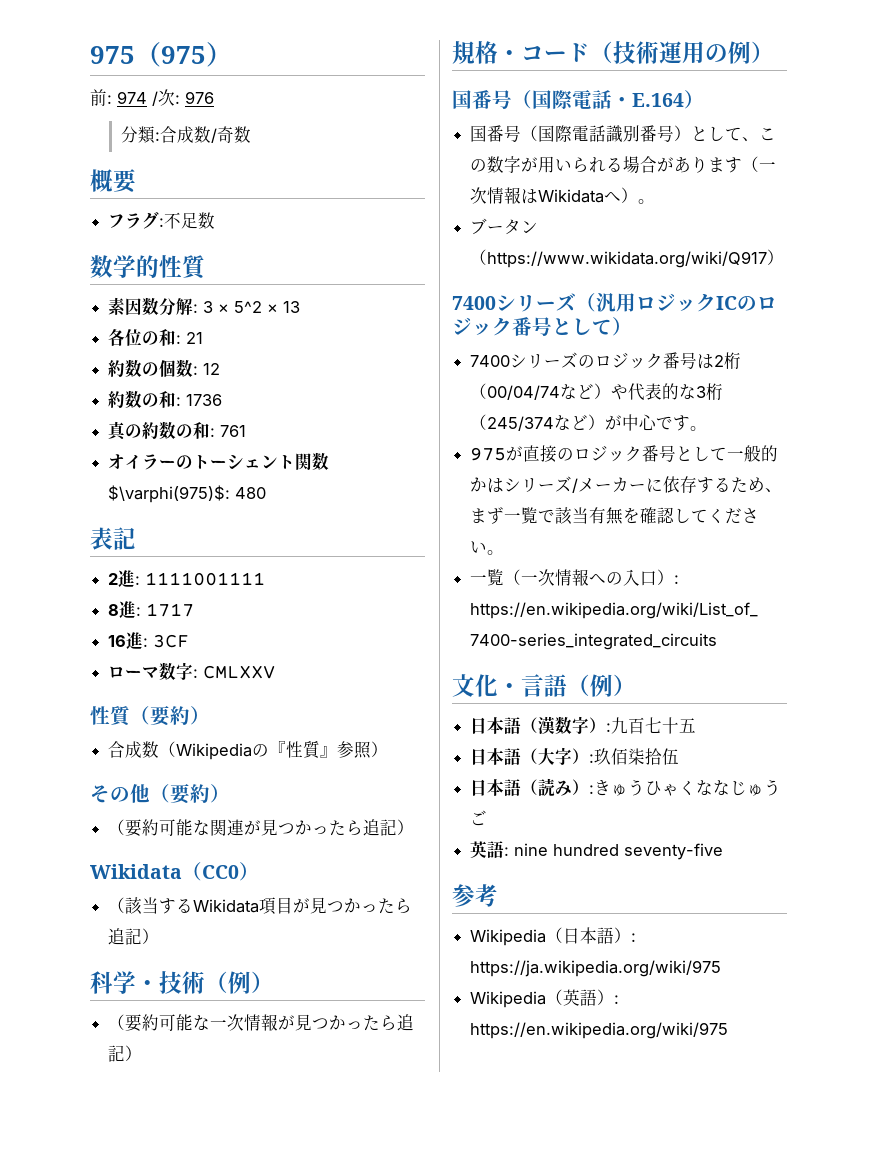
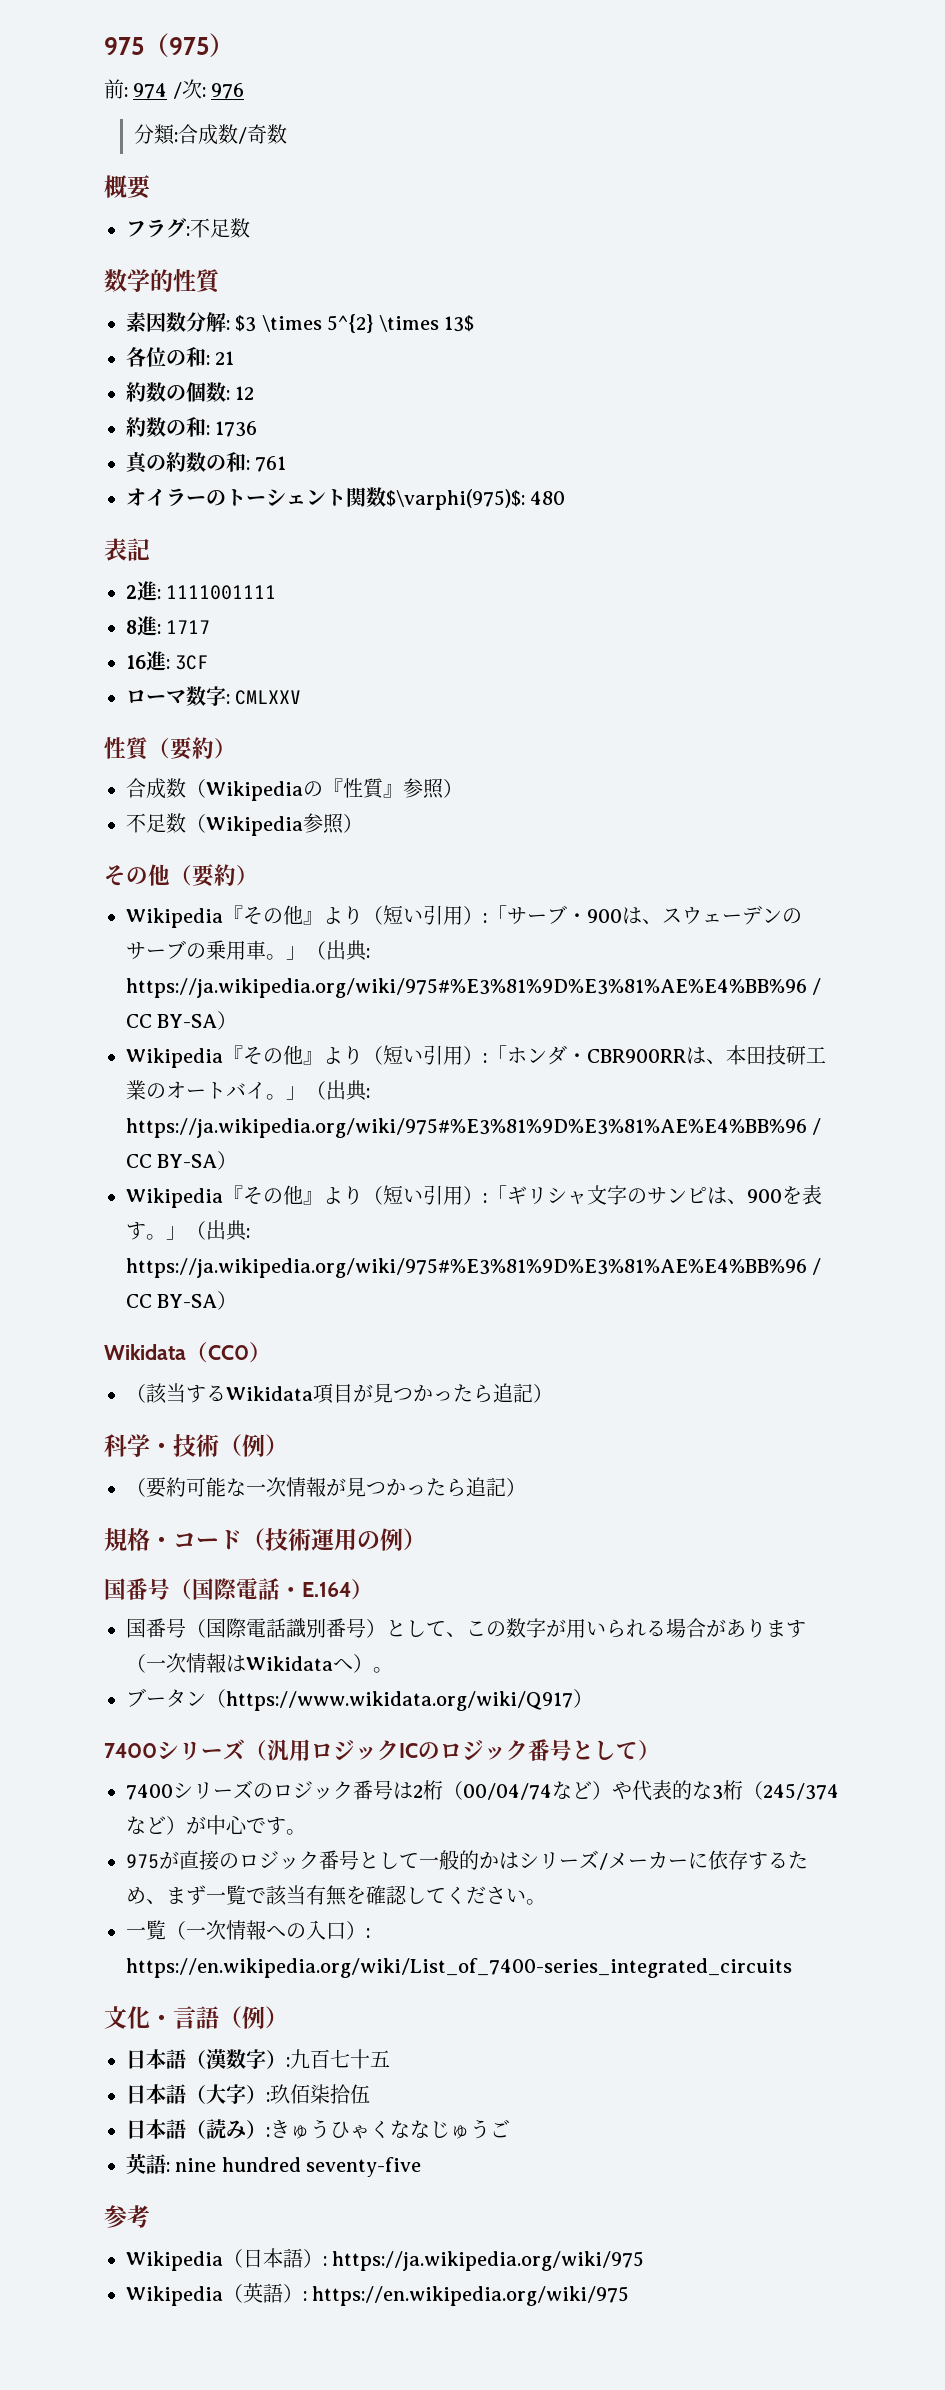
[203,301,301,313] 3 × 5^2 × 13 -> [235,314,474,333] $3 \times 5^{2} \times 13$
(389, 749) none -> [126,813,363,836] // 不足数（Wikipedia参照）
[108,819,398,837] （要約可能な関連が見つかったら追記 -> [126,905,802,928] [126,940,370,961] [126,978,822,998] [126,1011,238,1030] [126,1045,826,1068] [126,1080,370,1101] [126,1118,822,1138] [126,1151,238,1170] [126,1185,822,1208] [126,1220,250,1241] [126,1258,822,1278] [126,1294,218,1308] Wikipedia『その他』より（短い引用）:「サーブ・900は、スウェーデンのサーブの乗用車。」（出典: https://ja.wikipedia.org/wiki/975#%E3%81%9D%E3%81%AE%E4%BB%96 / CC BY-SA） // Wikipedia『その他』より（短い引用）:「ホンダ・CBR900RRは、本田技研工業のオートバイ。」（出典: https://ja.wikipedia.org/wiki/975#%E3%81%9D%E3%81%AE%E4%BB%96 / CC BY-SA） // Wikipedia『その他』より（短い引用）:「ギリシャ文字のサンピは、900を表す。」（出典: https://ja.wikipedia.org/wiki/975#%E3%81%9D%E3%81%AE%E4%BB%96 / CC BY-SA

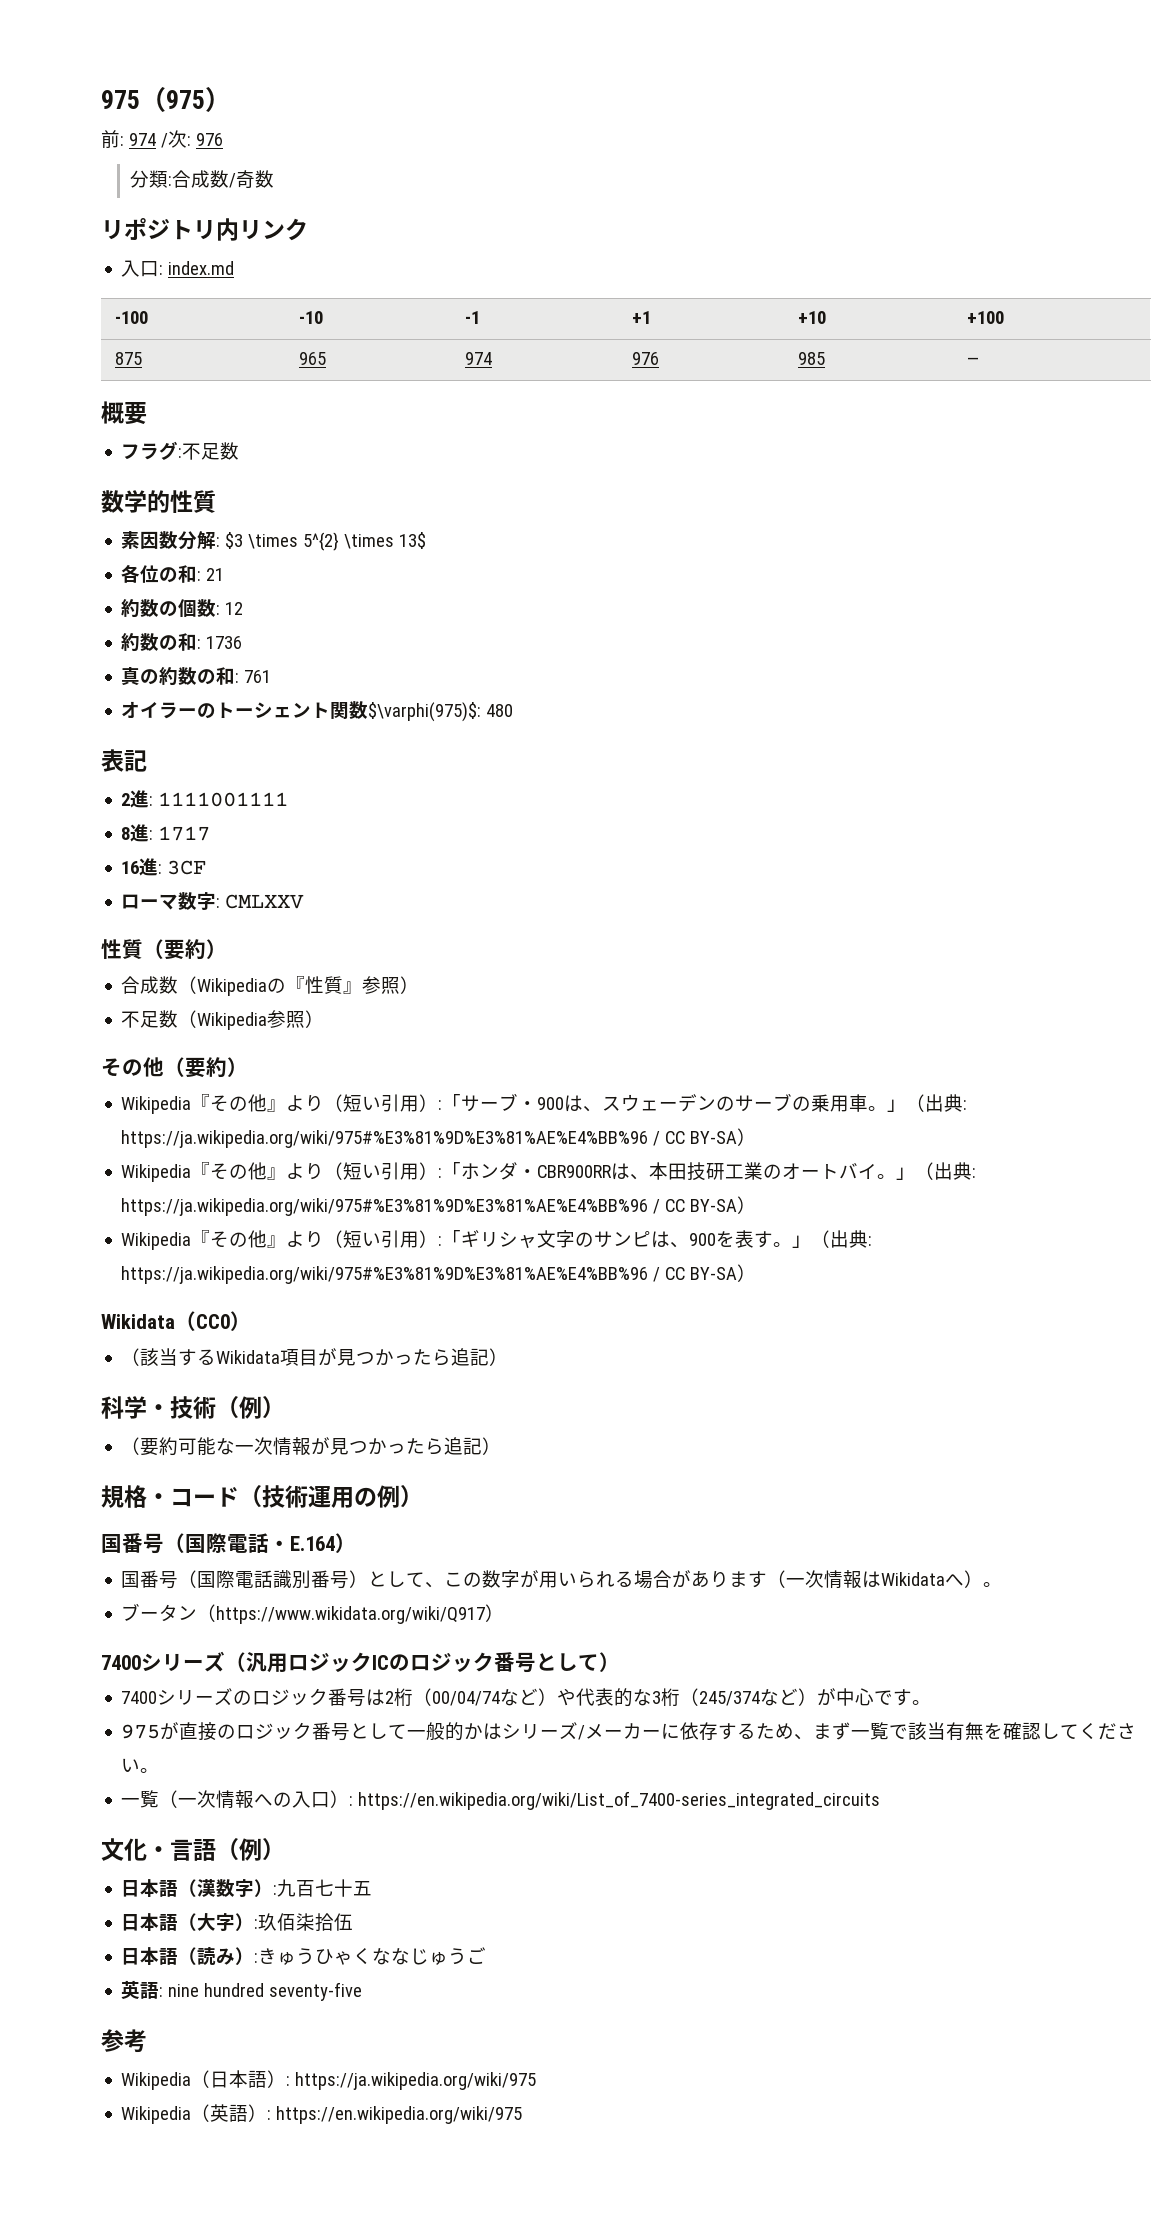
(287, 134) none -> [101,218,308,241] [121,260,235,277] [114,311,148,324] [298,311,323,324] [464,311,480,324] [631,311,651,324] [797,311,826,324] [966,311,1004,324] [114,352,142,365] [298,352,326,365] [464,352,492,365] [631,352,659,365] [797,352,825,365] [966,357,979,365] // リポジトリ内リンク // 入口: index.md // -100 | -10 | -1 | +1 | +10 | +100 // 875 | 965 | 974 | 976 | 985 | —

